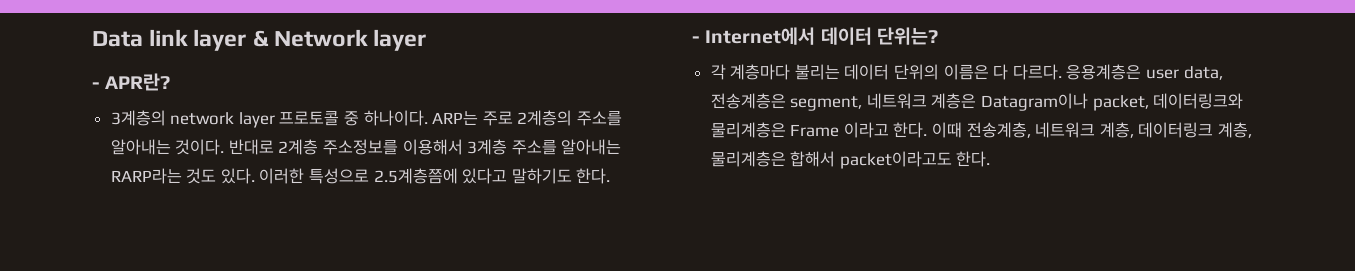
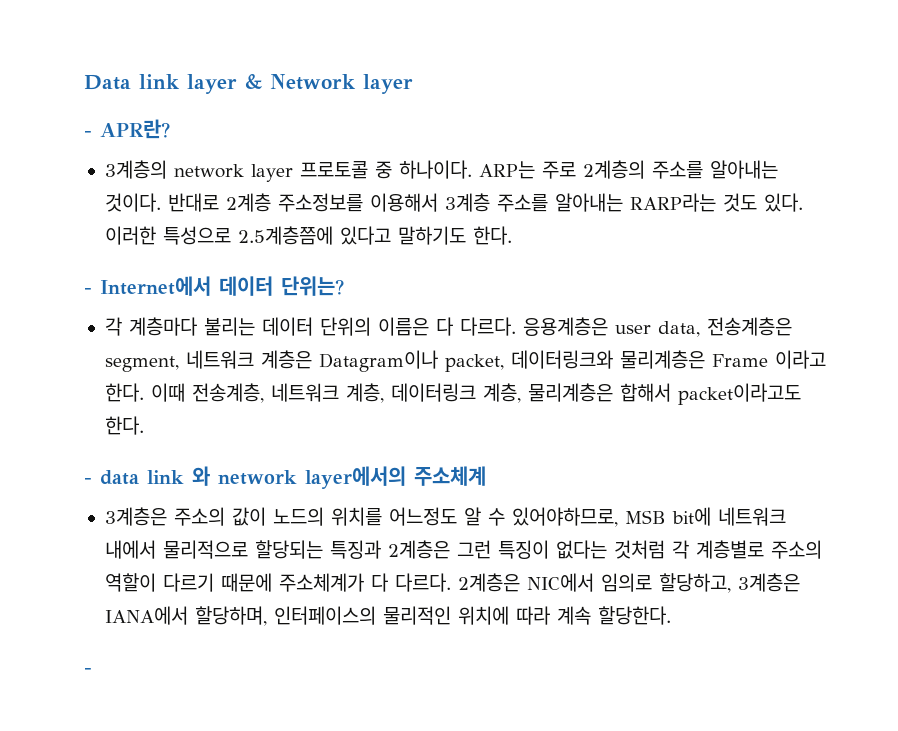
(991, 159) none -> [84,466,486,489] [104,507,786,527] [104,540,822,559] [104,573,800,593] [104,606,671,626] [84,668,92,674] // - data link 와 network layer에서의 주소체계 // 3계층은 주소의 값이 노드의 위치를 어느정도 알 수 있어야하므로, MSB bit에 네트워크 내에서 물리적으로 할당되는 특징과 2계층은 그런 특징이 없다는 것처럼 각 계층별로 주소의 역할이 다르기 때문에 주소체계가 다 다르다. 2계층은 NIC에서 임의로 할당하고, 3계층은 IANA에서 할당하며, 인터페이스의 물리적인 위치에 따라 계속 할당한다. // -

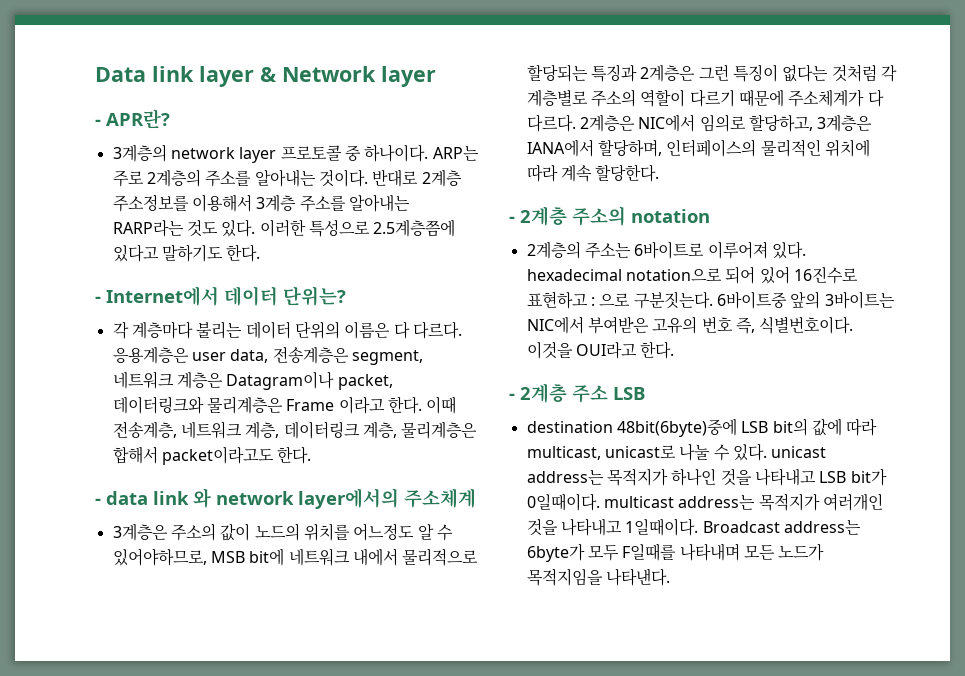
(92, 671) none -> [520,206,710,226] [526,241,806,259] [526,266,858,284] [526,291,895,309] [526,316,854,334] [526,341,675,359] [509,383,645,403] [526,418,878,437] [526,443,827,461] [526,468,887,486] [526,493,883,511] [526,518,861,536] [526,543,825,562] [526,568,670,586] 2계층 주소의 notation // 2계층의 주소는 6바이트로 이루어져 있다. hexadecimal notation으로 되어 있어 16진수로 표현하고 : 으로 구분짓는다. 6바이트중 앞의 3바이트는 NIC에서 부여받은 고유의 번호 즉, 식별번호이다. 이것을 OUI라고 한다. // - 2계층 주소 LSB // destination 48bit(6byte)중에 LSB bit의 값에 따라 multicast, unicast로 나눌 수 있다. unicast address는 목적지가 하나인 것을 나타내고 LSB bit가 0일때이다. multicast address는 목적지가 여러개인 것을 나타내고 1일때이다. Broadcast address는 6byte가 모두 F일때를 나타내며 모든 노드가 목적지임을 나타낸다.

